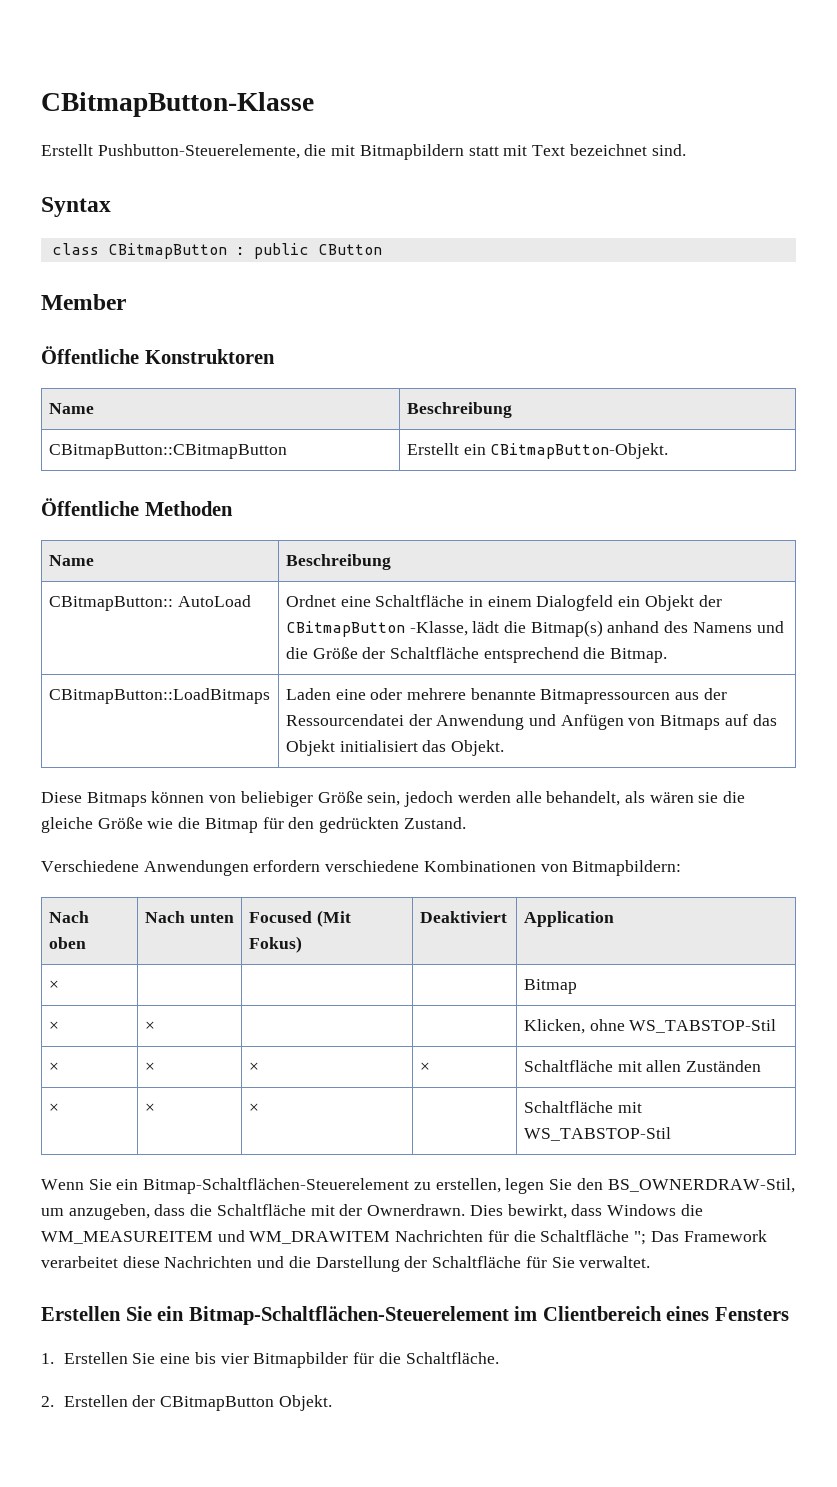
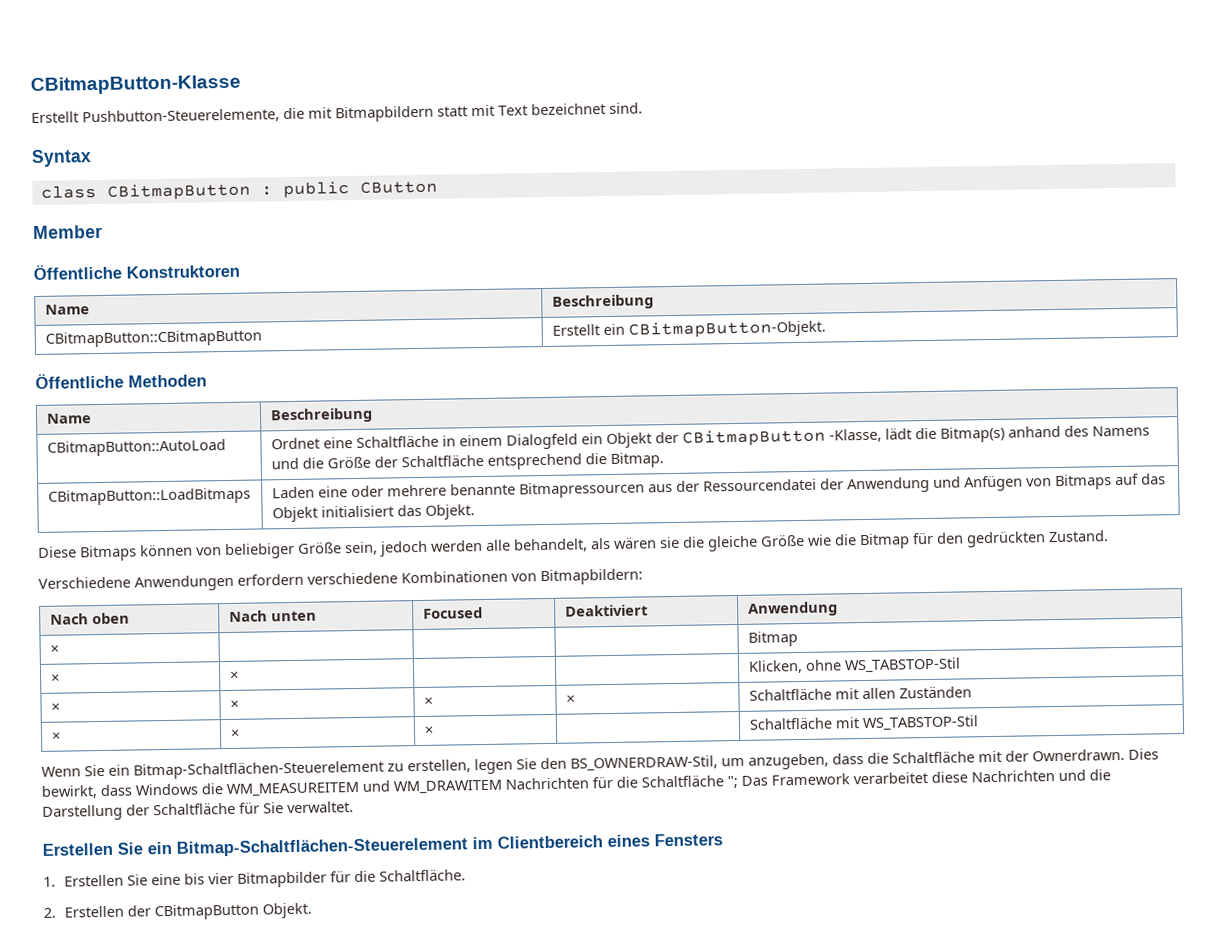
[48,595,251,611] CBitmapButton:: AutoLoad -> [46,439,226,457] CBitmapButton::AutoLoad
[316,910,351,927] [248,936,302,953] (Mit Fokus) -> (483, 613) none
[523,911,614,927] Application -> [747,601,838,617] Anwendung

